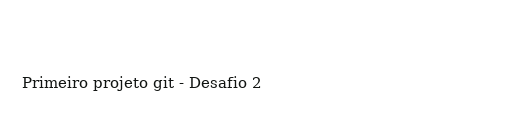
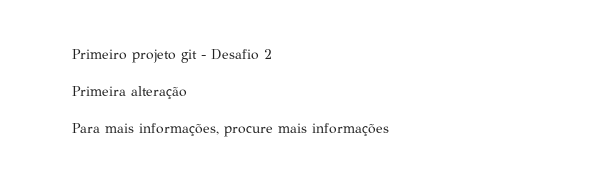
(262, 82) none -> [72,86,187,99] [72,123,389,137] // Primeira alteração // Para mais informações, procure mais informações

